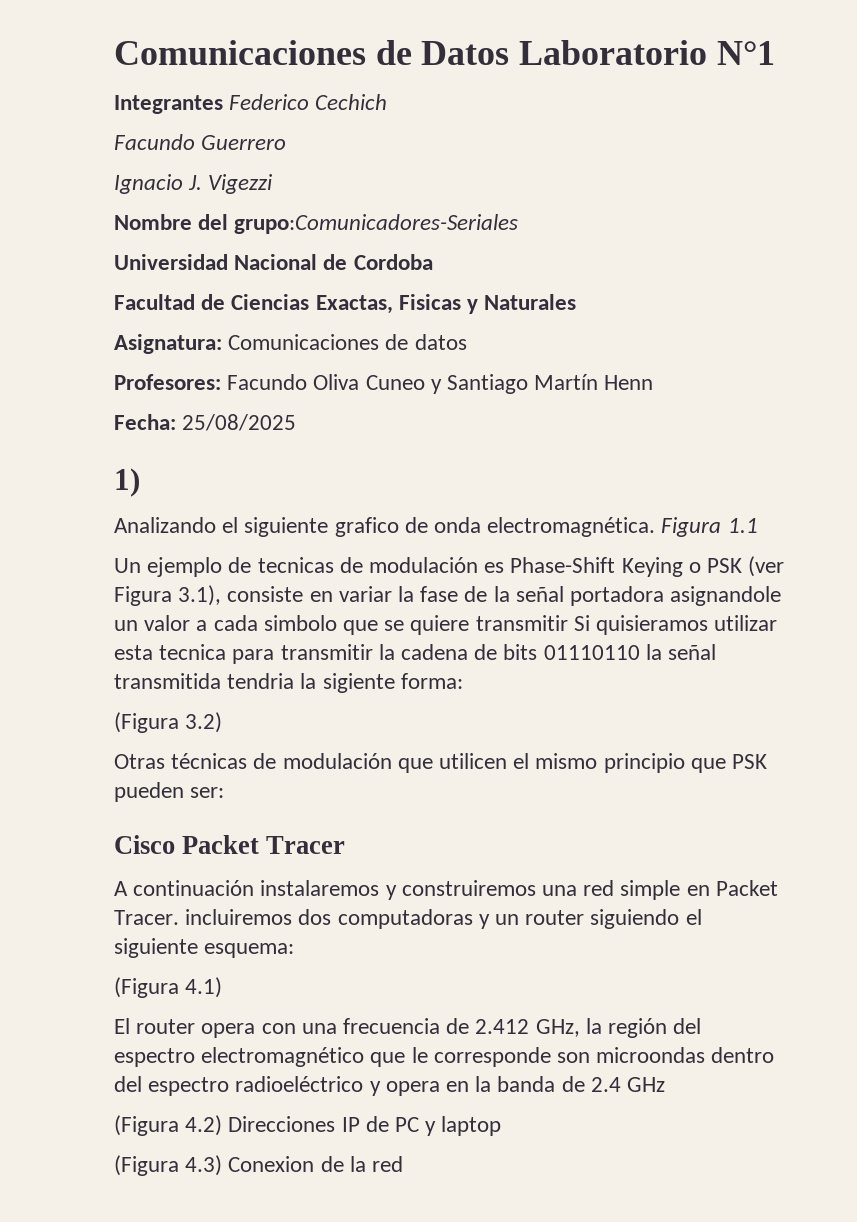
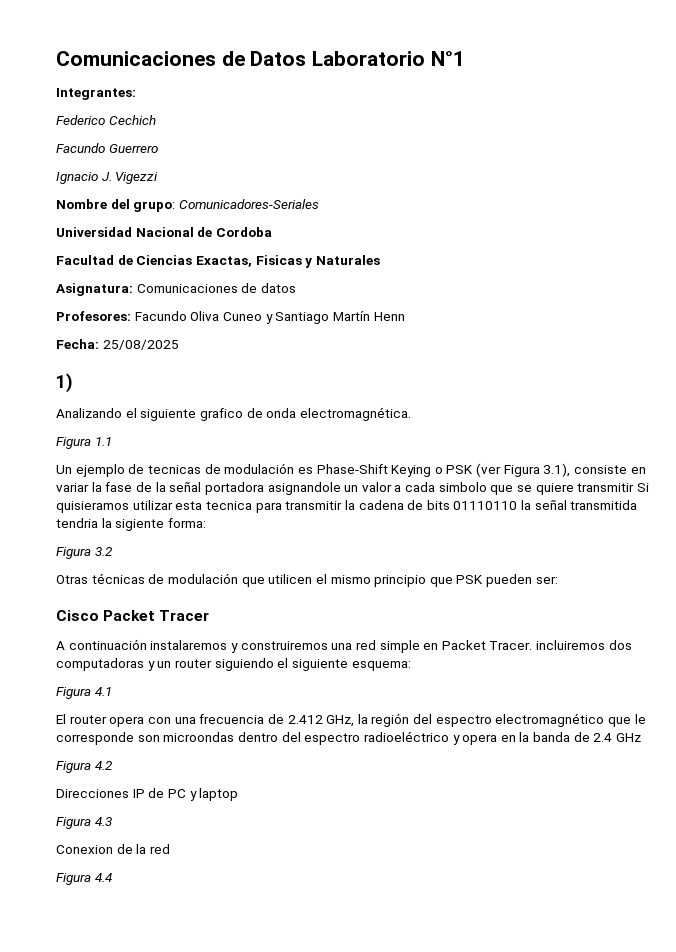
[114,95,223,114] Integrantes -> [56,88,136,100] Integrantes: //
[234,214,519,234] grupo:Comunicadores-Seriales -> [133,199,319,212] grupo: Comunicadores-Seriales
(656, 527) none -> (411, 414) //
[114,712,223,733] (Figura 3.2) -> [56,547,113,559] Figura 3.2
[114,977,223,998] (Figura 4.1) -> [56,687,112,699] Figura 4.1
[114,1115,223,1136] (Figura 4.2) -> [56,761,113,773] Figura 4.2 //
[114,1155,223,1176] (Figura 4.3) -> [56,817,112,829] Figura 4.3 //
(404, 1164) none -> [56,873,112,885] // Figura 4.4

